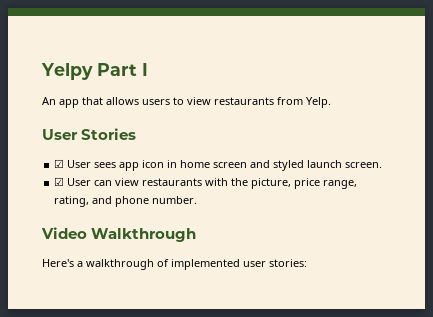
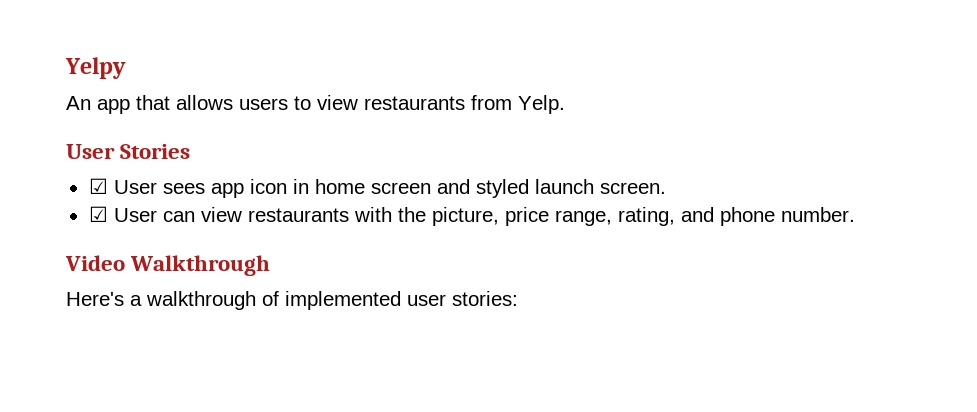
[97,63,148,76] Part I -> (126, 68) none

